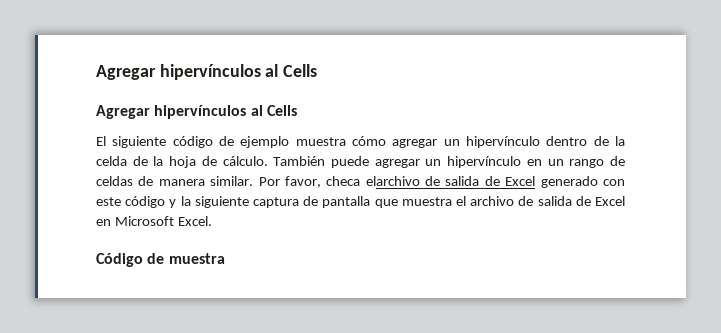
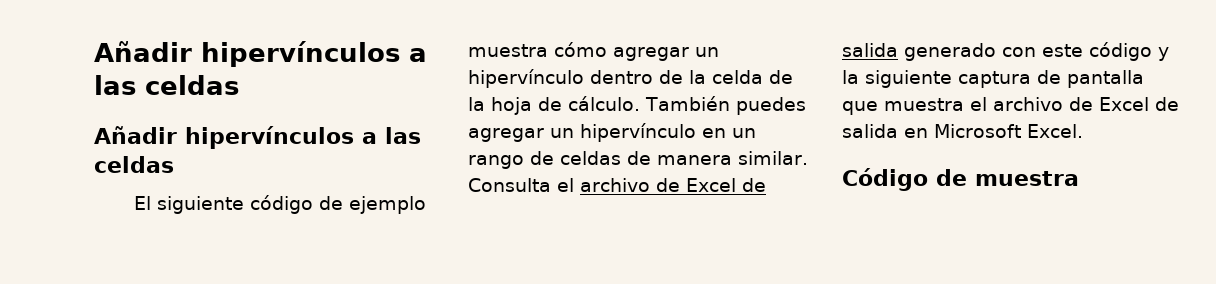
[96,64,318,80] [96,105,297,119] Agregar hipervínculos al Cells // Agregar hipervínculos al Cells -> [94,41,427,67] [94,75,239,95] [94,126,421,149] [94,156,174,173] Añadir hipervínculos a las celdas // Añadir hipervínculos a las celdas
[331,156,369,168] puede -> [735,97,806,115] puedes
[258,176,536,188] Por favor, checa elarchivo de salida de Excel -> [468,178,766,192] [842,43,898,57] Consulta el archivo de Excel de salida
[537,196,625,206] salida de Excel -> [1099,97,1179,111] [842,124,898,138] Excel de salida

